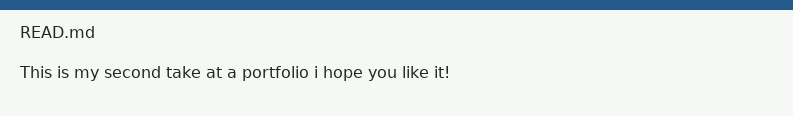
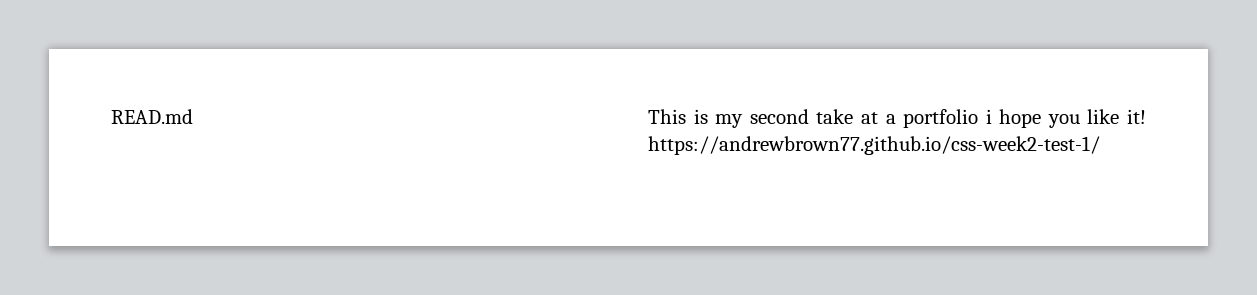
(450, 72) none -> [648,136,1100,155] https://andrewbrown77.github.io/css-week2-test-1/

